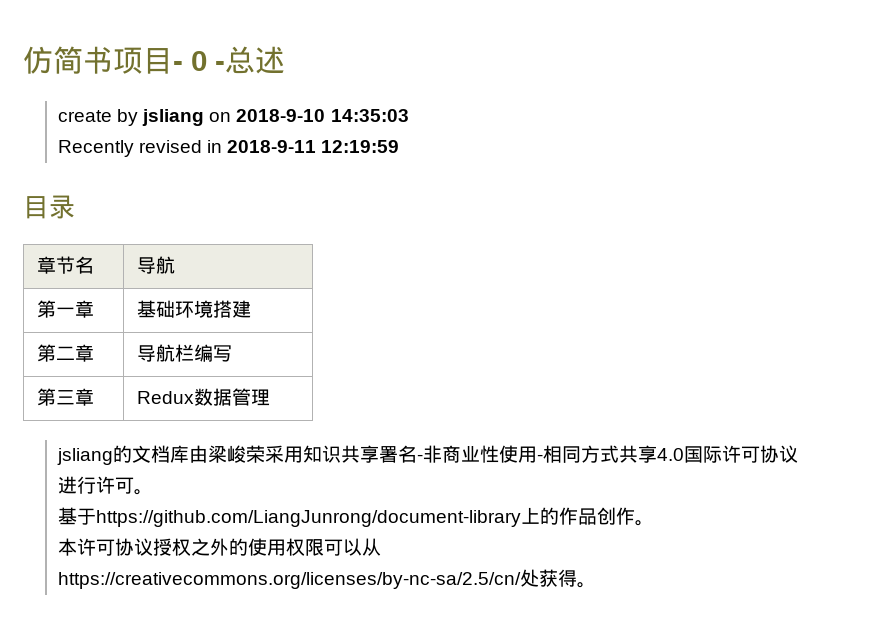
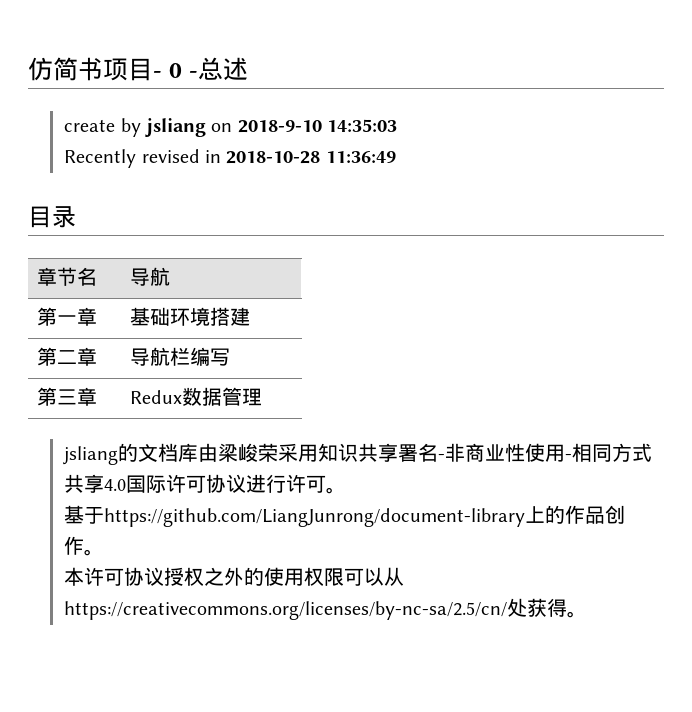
[227,140,400,153] 2018-9-11 12:19:59 -> [226,151,396,164] 2018-10-28 11:36:49

